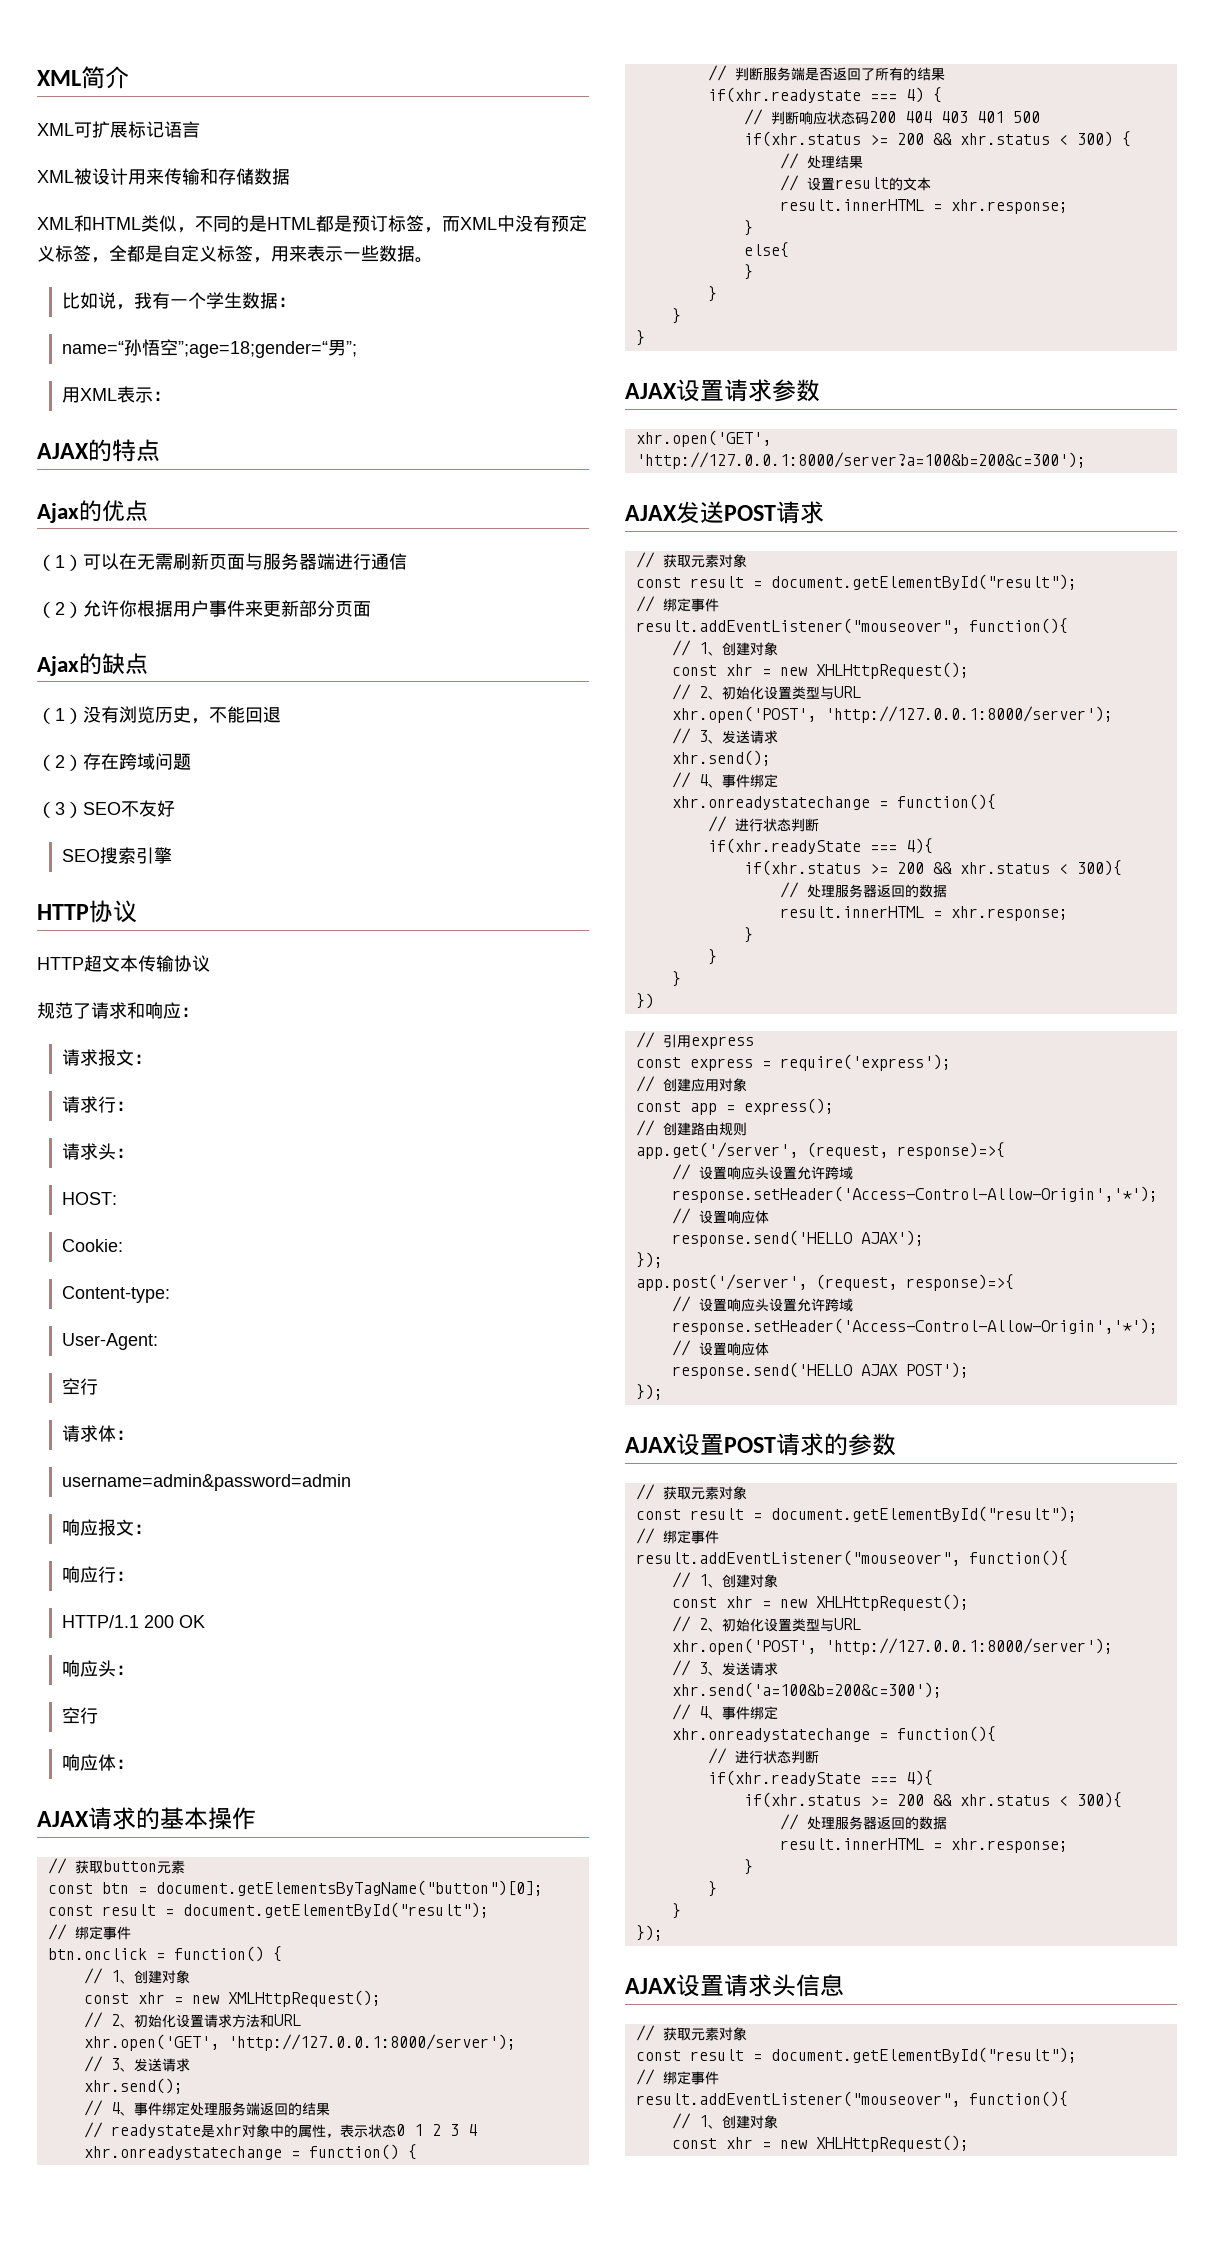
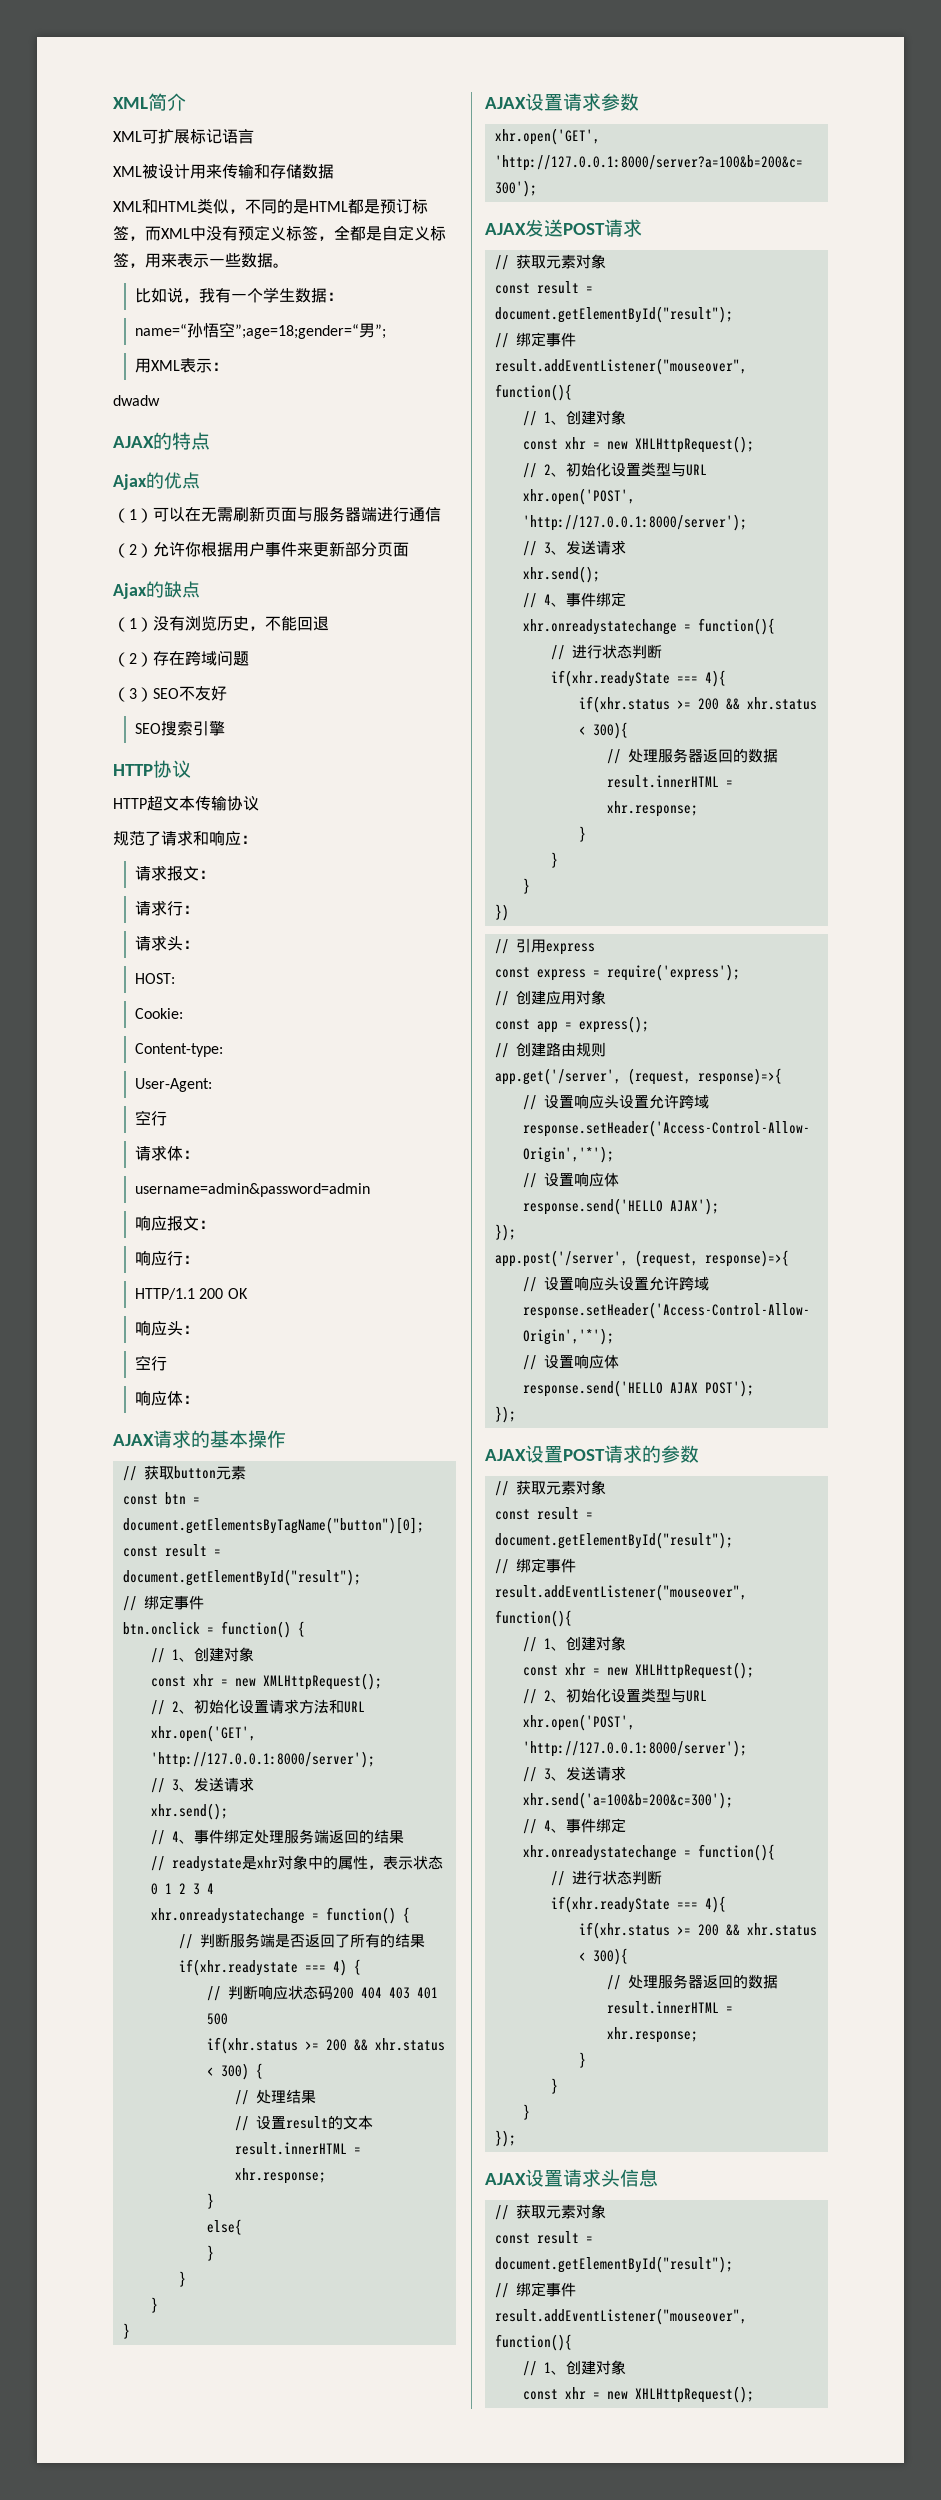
(171, 396) none -> [113,395,160,406] // dwadw

